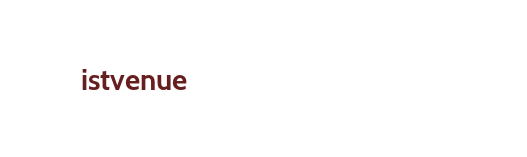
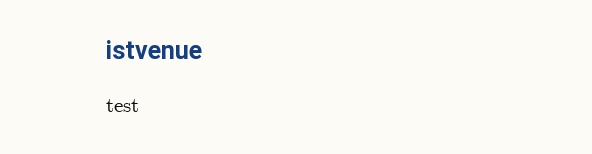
(187, 79) none -> [106,99,139,112] // test

